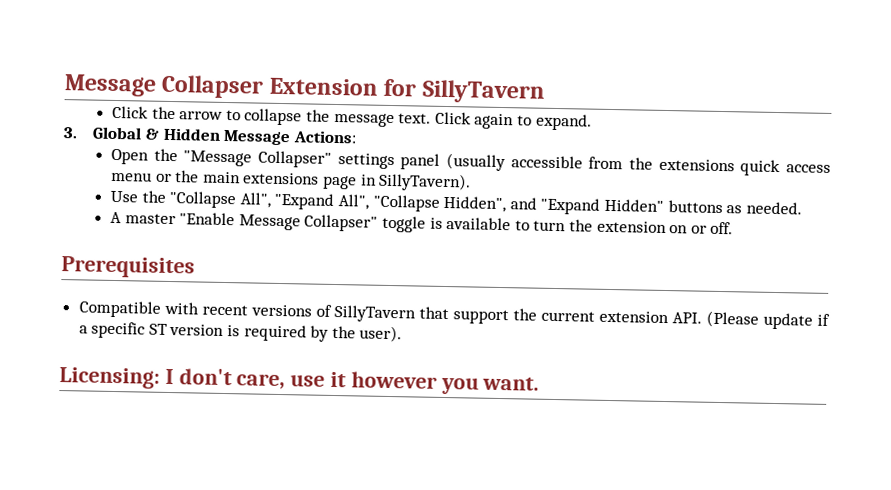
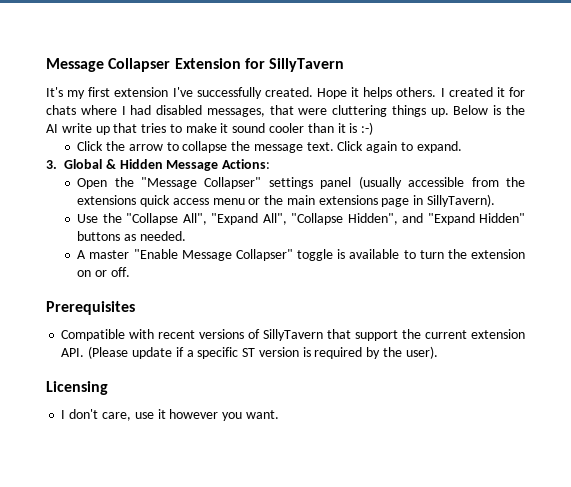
(545, 91) none -> [46,87,526,99] [46,105,525,117] [46,122,374,135] // It's my first extension I've successfully created. Hope it helps others. I created it for chats where I had disabled messages, that were cluttering things up. Below is the AI write up that tries to make it sound cooler than it is :-)
[59,367,160,389] Licensing: -> [46,381,108,395] Licensing //

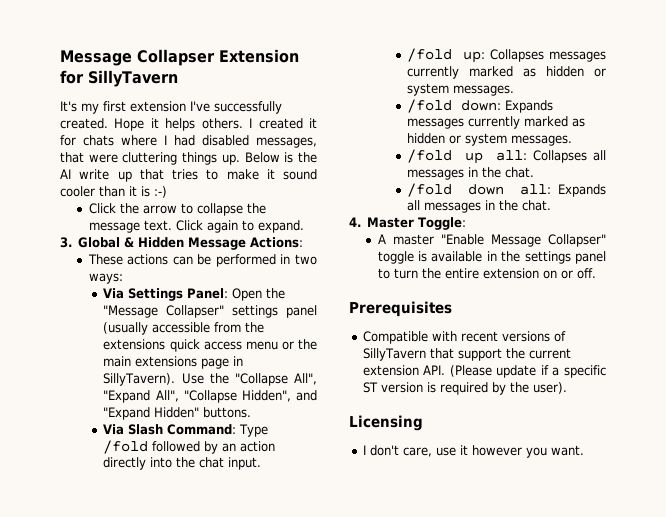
(271, 164) none -> [87,254,318,267] [88,273,123,284] [103,288,229,301] These actions can be performed in two ways: // Via Settings Panel:
(496, 200) // -> (176, 379) none
[77,231,186,241] buttons as needed. -> [203,407,252,418] [103,424,269,437] [103,440,276,454] [103,457,262,470] [407,48,606,63] [407,66,606,79] [407,83,515,96] [407,99,554,113] [407,116,586,129] [407,133,573,146] [407,149,606,164] [407,167,535,180] [407,183,606,197] [407,200,552,213] [349,217,467,230] buttons. // Via Slash Command: Type /fold followed by an action directly into the chat input. // /fold up: Collapses messages currently marked as hidden or system messages. // /fold down: Expands messages currently marked as hidden or system messages. // /fold up all: Collapses all messages in the chat. // /fold down all: Expands all messages in the chat. // 4. Master Toggle:
(400, 254) none -> [486,251,606,264] in the settings panel
(467, 254) none -> [444,268,479,279] entire

